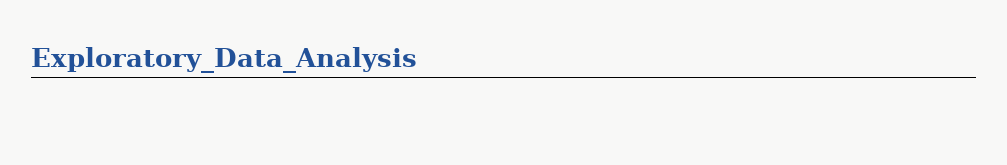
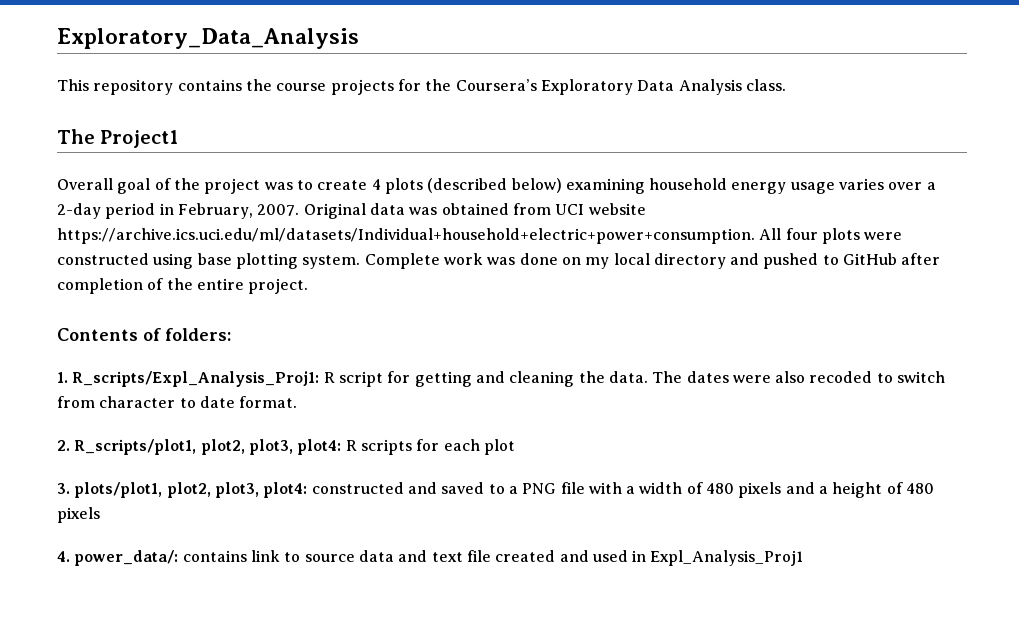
(417, 60) none -> [57,79,786,95] [57,129,179,148] [57,178,936,194] [57,203,646,219] [57,228,903,244] [57,253,941,269] [57,278,309,294] [57,328,231,341] [57,371,946,387] [57,396,298,408] [57,439,515,455] [57,482,935,498] [57,507,100,523] [57,550,804,566] // This repository contains the course projects for the Coursera’s Exploratory Data Analysis class. // The Project1 // Overall goal of the project was to create 4 plots (described below) examining household energy usage varies over a 2-day period in February, 2007. Original data was obtained from UCI website https://archive.ics.uci.edu/ml/datasets/Individual+household+electric+power+consumption. All four plots were constructed using base plotting system. Complete work was done on my local directory and pushed to GitHub after completion of the entire project. // Contents of folders: // 1. R_scripts/Expl_Analysis_Proj1: R script for getting and cleaning the data. The dates were also recoded to switch from character to date format. // 2. R_scripts/plot1, plot2, plot3, plot4: R scripts for each plot // 3. plots/plot1, plot2, plot3, plot4: constructed and saved to a PNG file with a width of 480 pixels and a height of 480 pixels // 4. power_data/: contains link to source data and text file created and used in Expl_Analysis_Proj1

